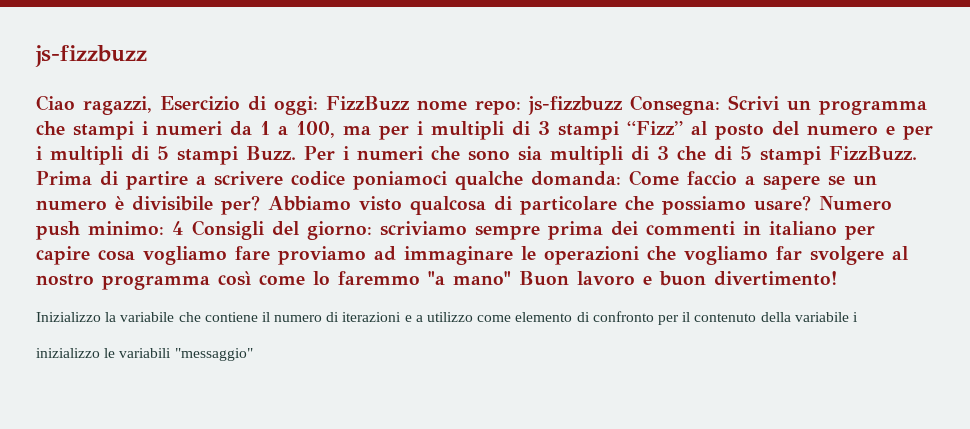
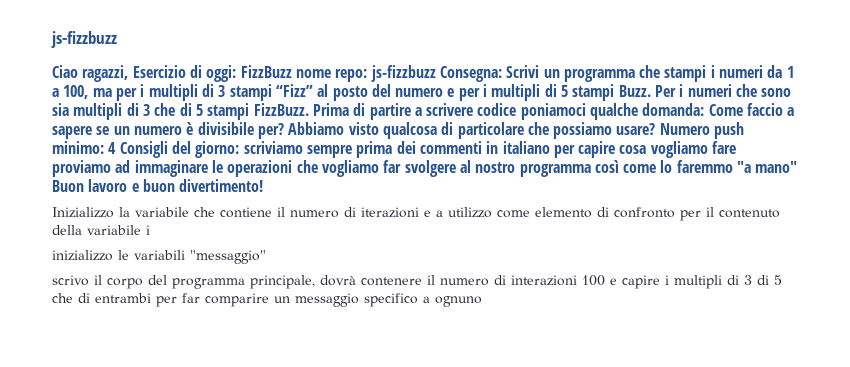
(253, 354) none -> [52,275,782,289] [52,293,482,307] // scrivo il corpo del programma principale, dovrà contenere il numero di interazioni 100 e capire i multipli di 3 di 5 che di entrambi per far comparire un messaggio specifico a ognuno

